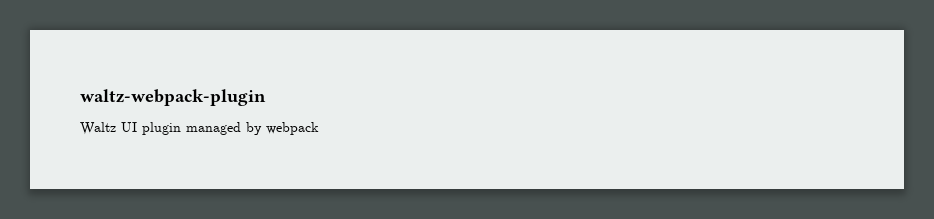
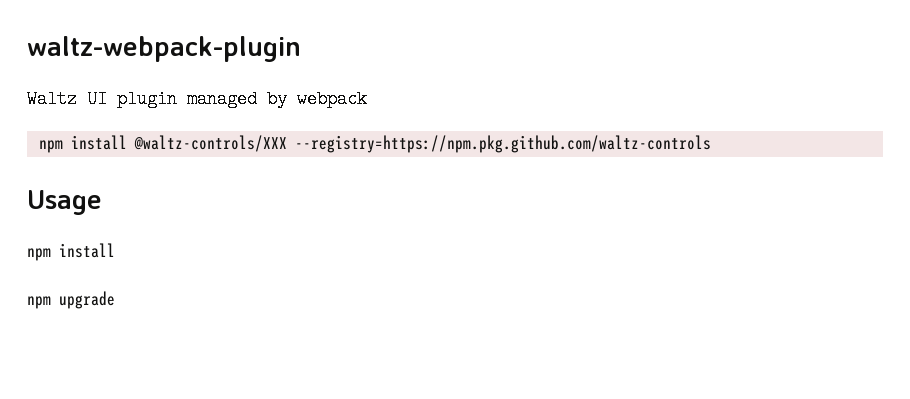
(319, 128) none -> [38,135,711,153] [27,190,102,215] [27,243,115,261] [27,291,115,309] // npm install @waltz-controls/XXX --registry=https://npm.pkg.github.com/waltz-controls // Usage // npm install // npm upgrade

